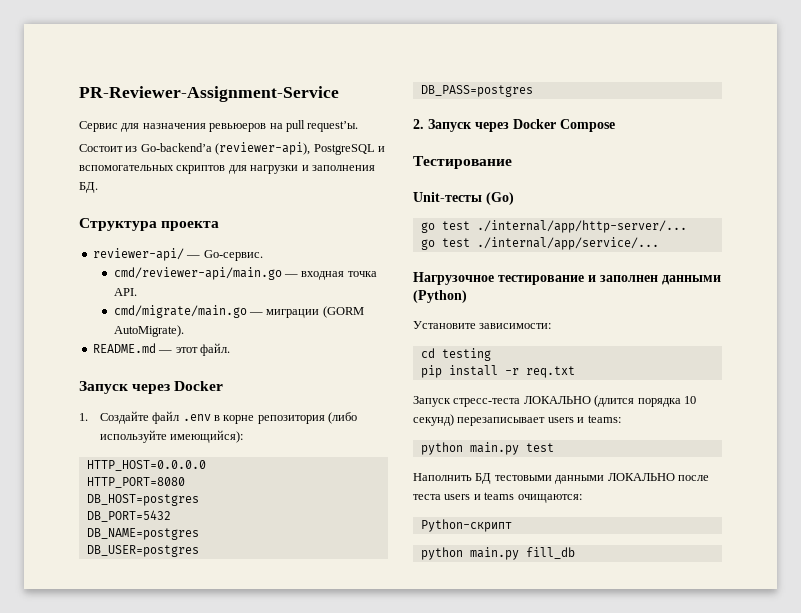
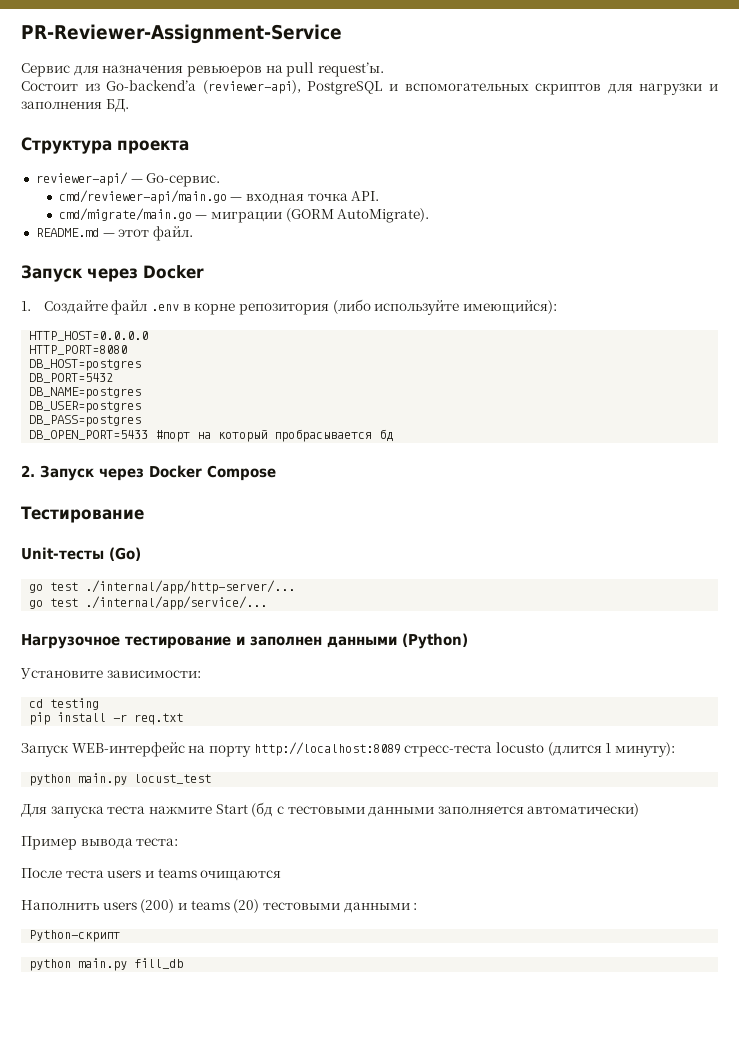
(533, 91) none -> [29,429,394,442] // DB_OPEN_PORT=5433 #порт на который пробрасывается бд
[453,395,696,407] [413,414,621,426] [420,442,554,455] [413,473,709,484] [413,492,582,503] стресс-теста ЛОКАЛЬНО (длится порядка 10 секунд) перезаписывает users и teams: // python main.py test // Наполнить БД тестовыми данными ЛОКАЛЬНО после теста users и teams очищаются: -> [71,742,675,757] [29,773,212,786] [21,802,640,818] [21,836,179,850] [21,868,282,881] [21,899,418,913] WEB-интерфейс на порту http://localhost:8089 стресс-теста locusto (длится 1 минуту): // python main.py locust_test // Для запуска теста нажмите Start (бд с тестовыми данными заполняется автоматически) // Пример вывода теста: // После теста users и teams очищаются // Наполнить users (200) и teams (20) тестовыми данными :

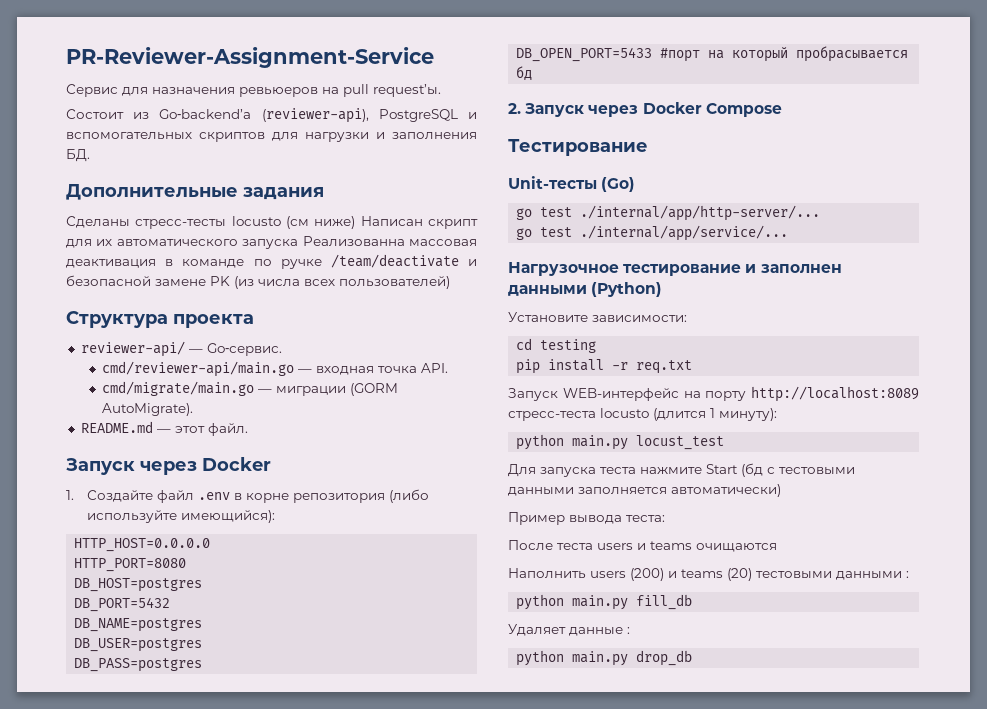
(129, 105) none -> [66,184,324,200] [66,216,478,229] [66,236,477,249] [66,254,477,269] [66,275,450,289] // Дополнительные задания // Сделаны стресс-тесты locusto (см ниже) Написан скрипт для их автоматического запуска Реализованна массовая деактивация в команде по ручке /team/deactivate и безопасной замене PK (из числа всех пользователей)
[29,930,121,942] [29,958,184,971] Python-скрипт // python main.py fill_db -> [516,594,693,610] [508,624,630,636] [516,650,693,666] python main.py fill_db // Удаляет данные : // python main.py drop_db

